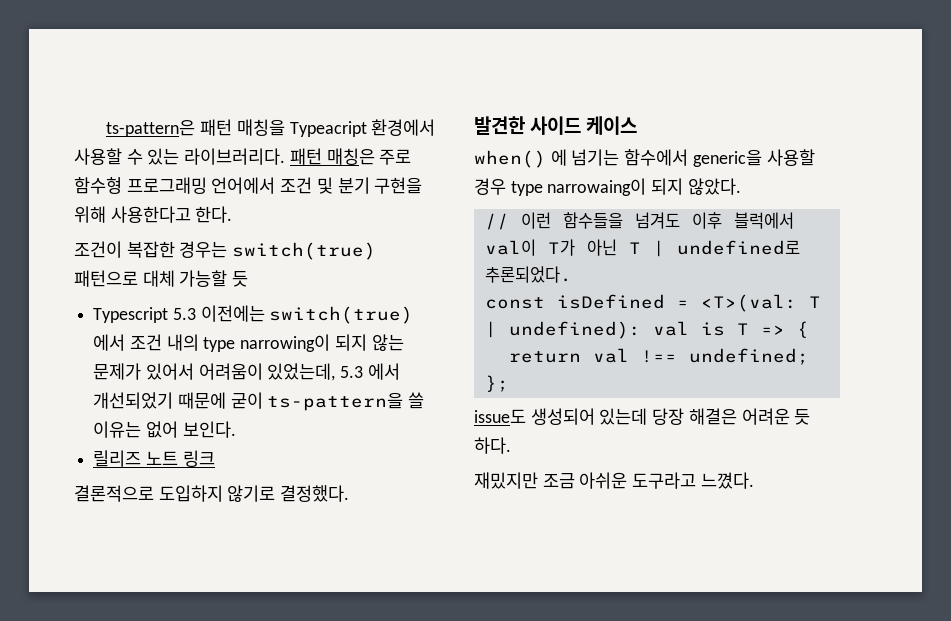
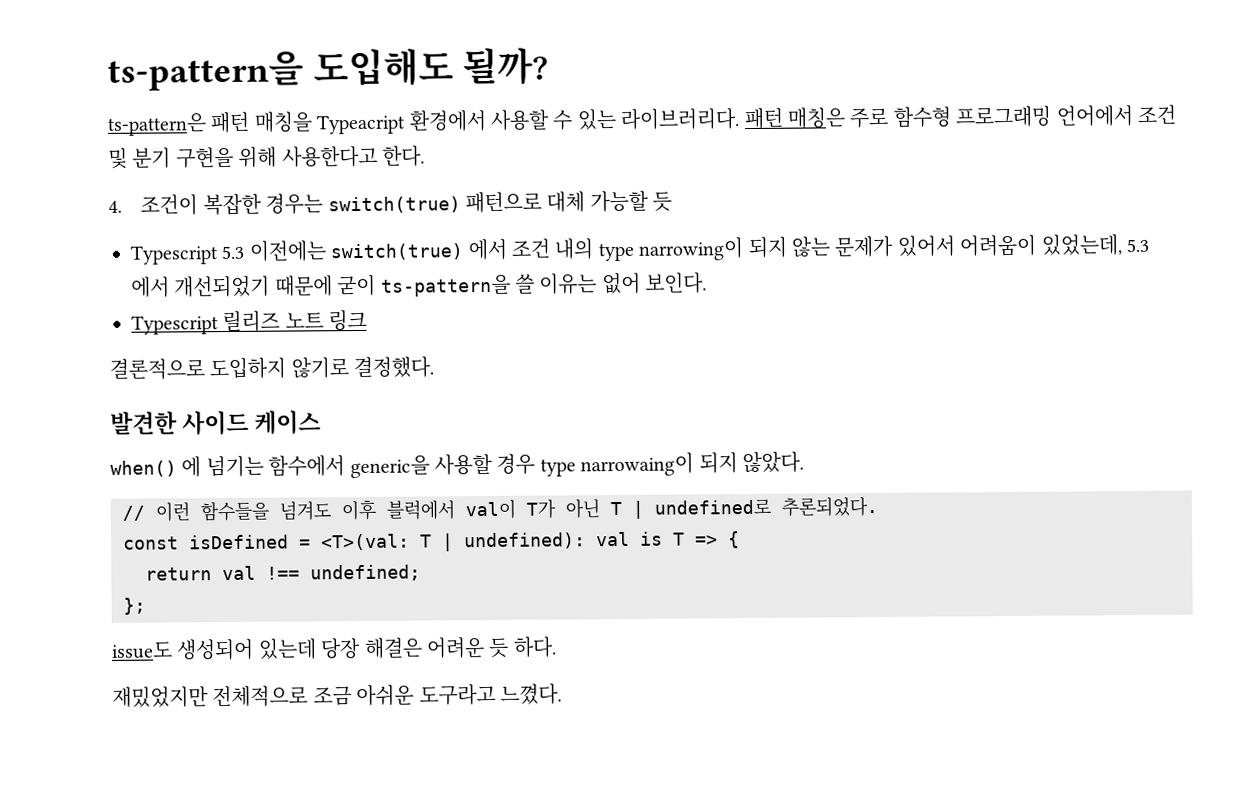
(106, 128) none -> [107,47,549,91] ts-pattern을 도입해도 될까? //
(233, 214) none -> [108,200,122,213] 4.
(236, 429) none -> [131,315,219,335] Typescript
[474,472,538,489] 재밌지만 -> [112,685,309,708] 재밌었지만 전체적으로

